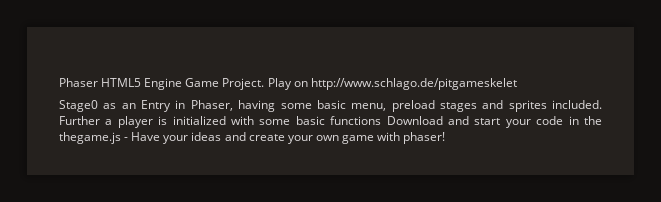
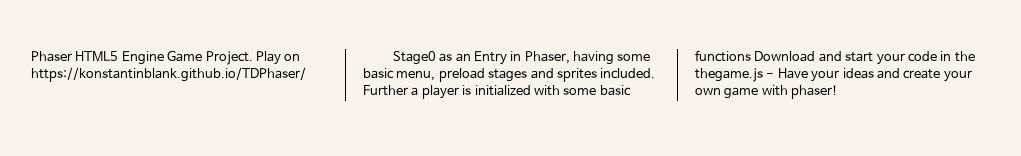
[310,78,517,90] http://www.schlago.de/pitgameskelet -> [31,67,306,82] https://konstantinblank.github.io/TDPhaser/

